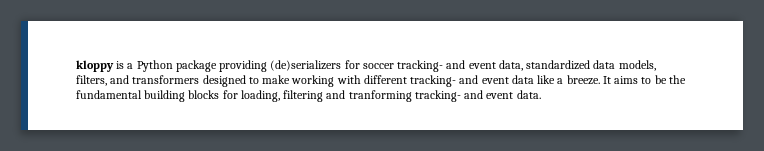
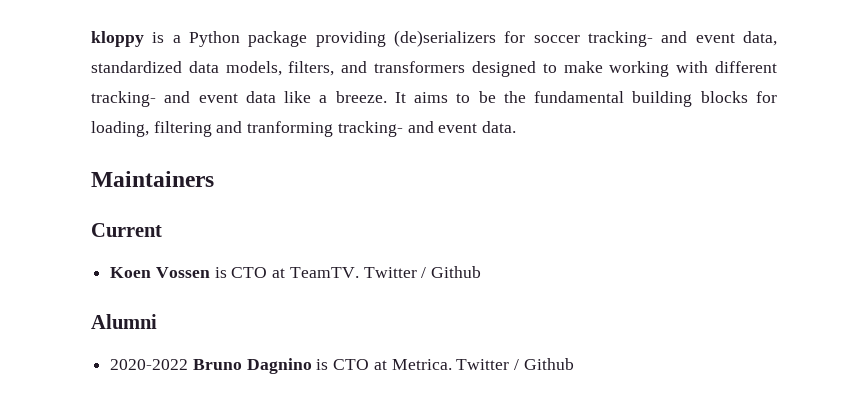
(541, 94) none -> [91,171,214,187] [91,223,162,237] [110,266,482,278] [91,314,157,329] [110,358,574,374] // Maintainers // Current // Koen Vossen is CTO at TeamTV. Twitter / Github // Alumni // 2020-2022 Bruno Dagnino is CTO at Metrica. Twitter / Github

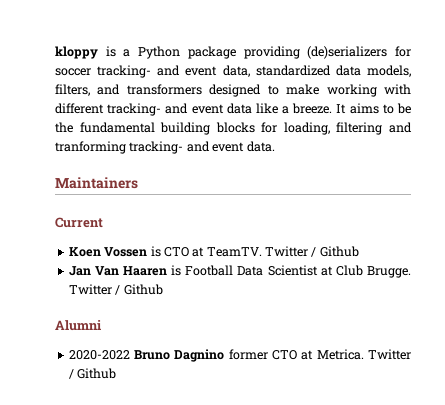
(482, 272) none -> [68,265,412,278] [68,284,163,295] // Jan Van Haaren is Football Data Scientist at Club Brugge. Twitter / Github
[316,359,329,370] is -> [228,349,268,360] former

